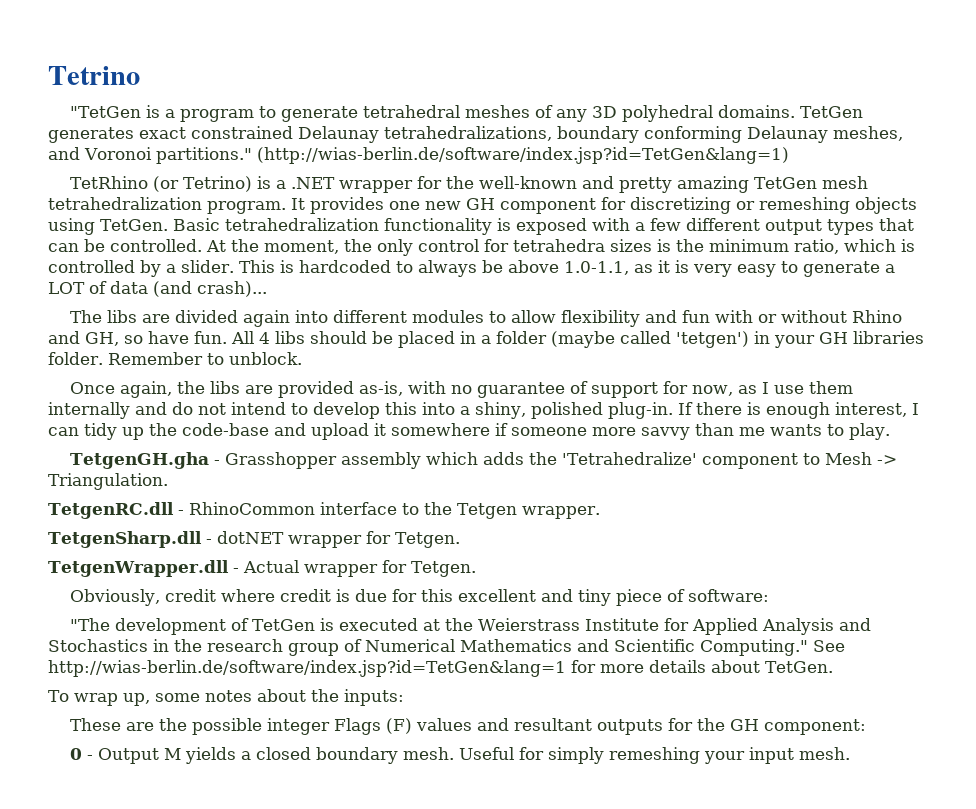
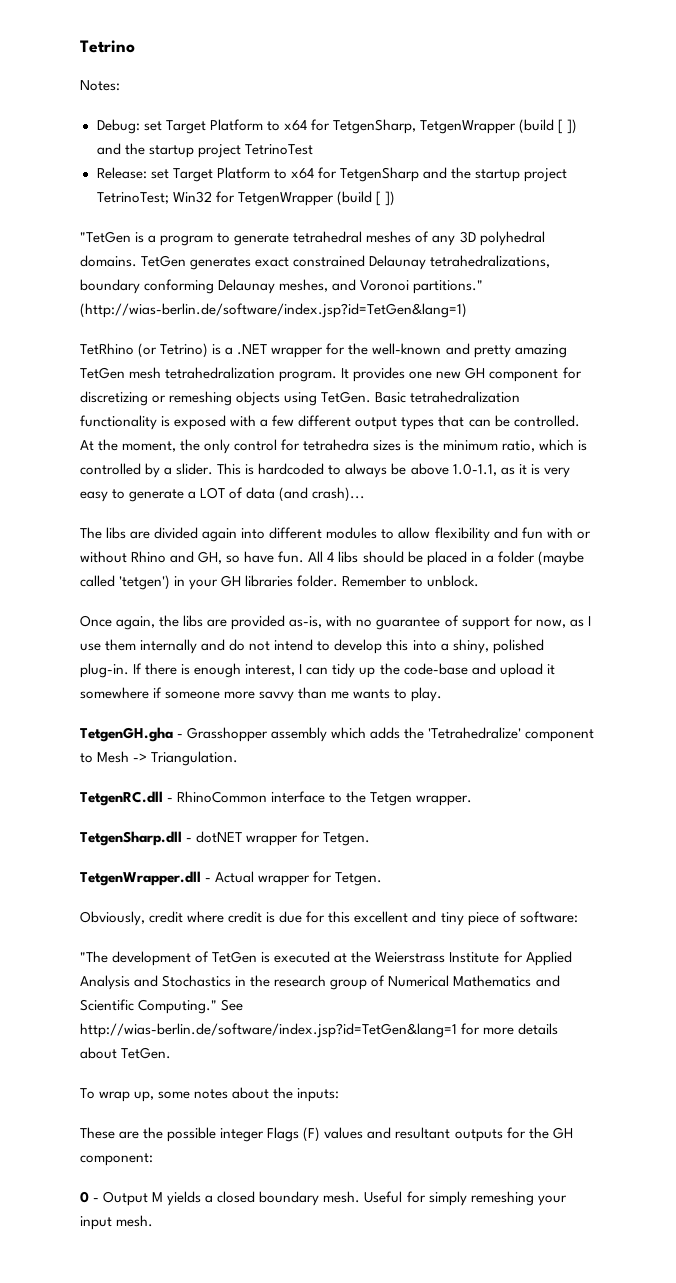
(140, 75) none -> [80,80,120,91] [96,119,578,134] [96,143,313,158] [96,167,568,182] [96,191,395,206] // Notes: // Debug: set Target Platform to x64 for TetgenSharp, TetgenWrapper (build [ ]) and the startup project TetrinoTest // Release: set Target Platform to x64 for TetgenSharp and the startup project TetrinoTest; Win32 for TetgenWrapper (build [ ])

